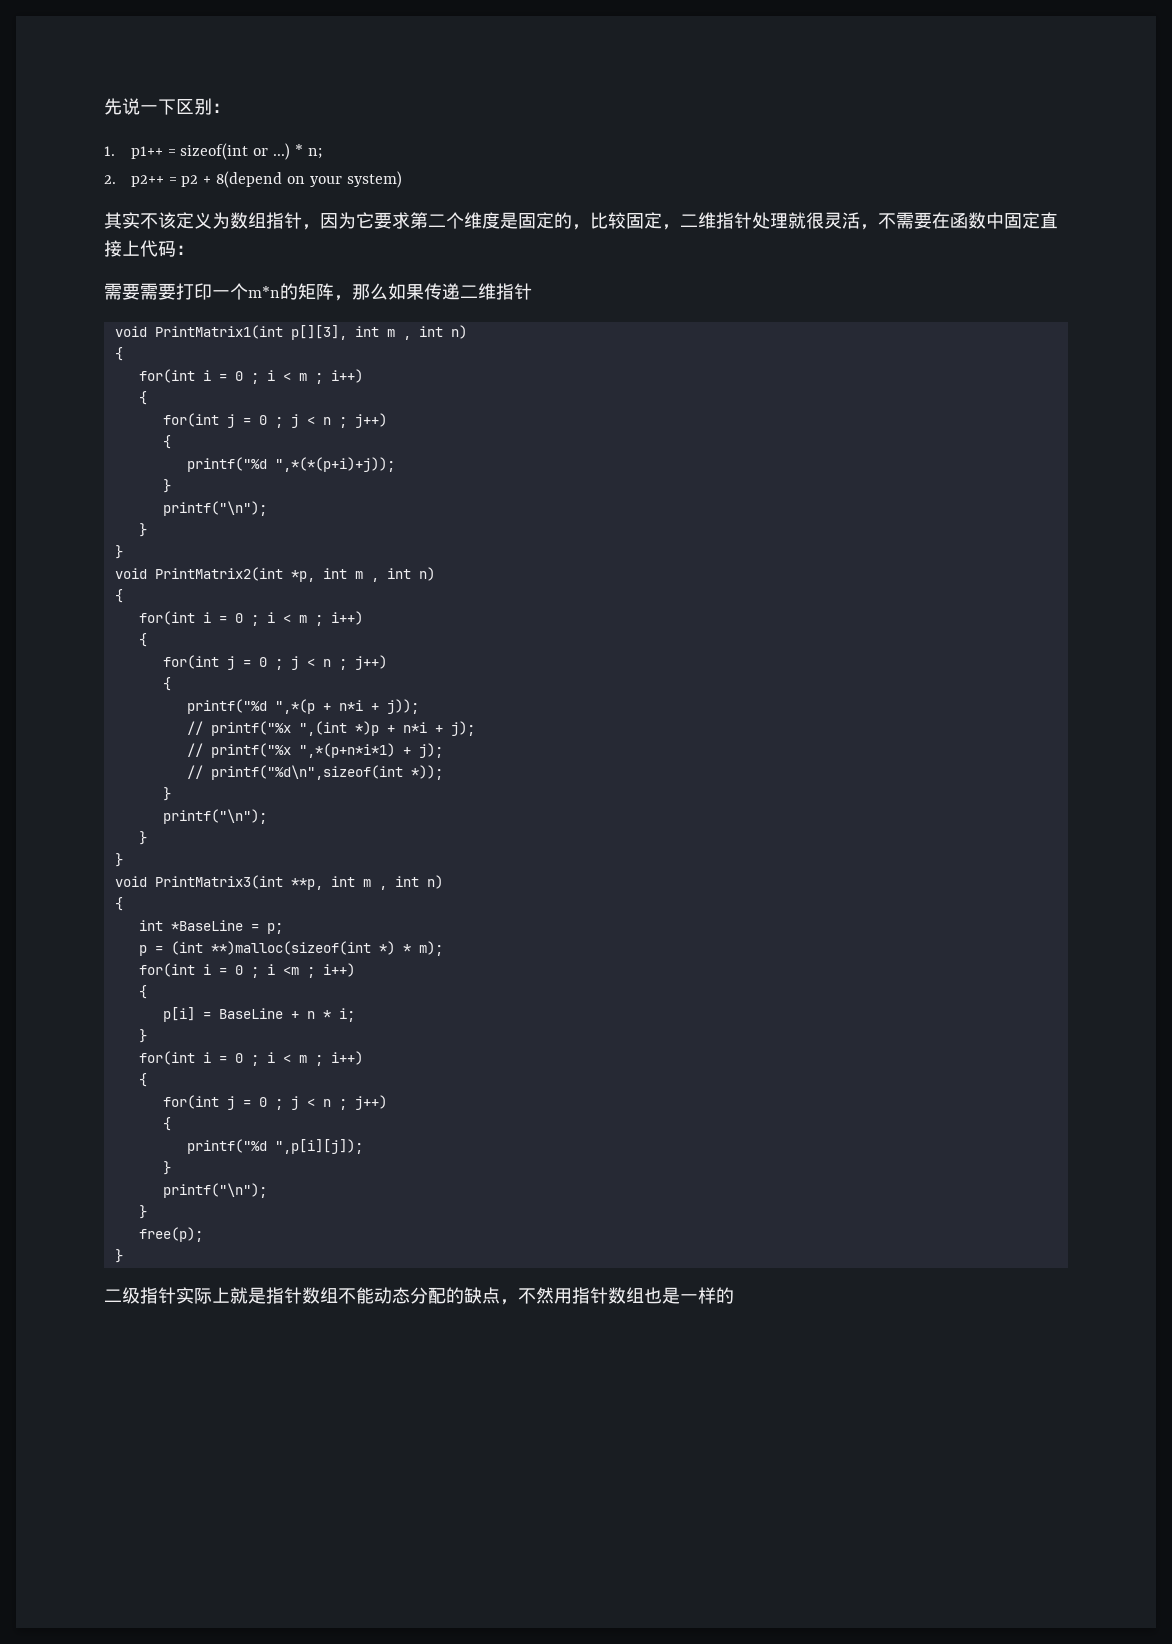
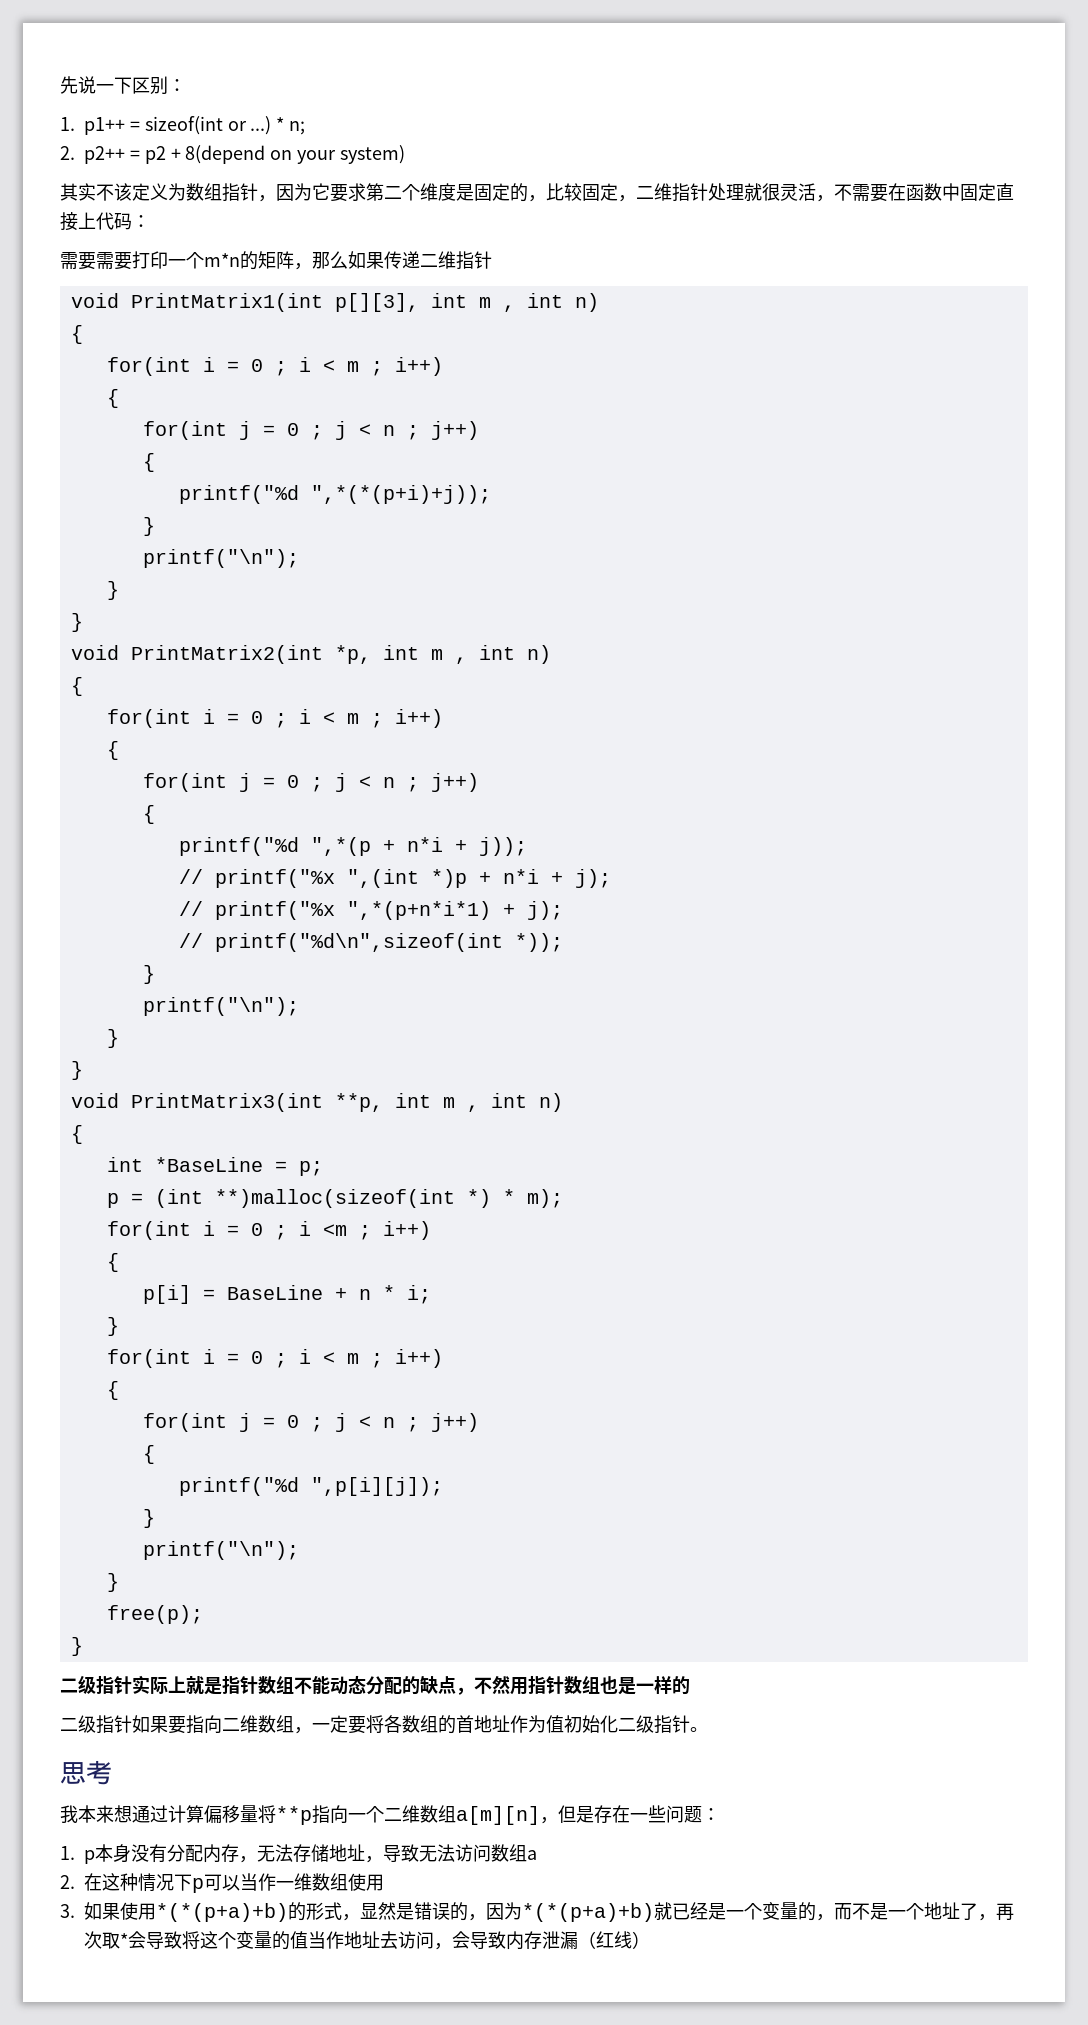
(734, 1295) none -> [60,1715,708,1734] [60,1760,112,1785] [60,1805,720,1825] [60,1844,537,1864] [60,1873,384,1893] [60,1902,1014,1922] [84,1931,650,1950] // 二级指针如果要指向二维数组，一定要将各数组的首地址作为值初始化二级指针。 // 思考 // 我本来想通过计算偏移量将**p指向一个二维数组a[m][n]，但是存在一些问题： // 1. p本身没有分配内存，无法存储地址，导致无法访问数组a // 2.在这种情况下p可以当作一维数组使用 // 3.如果使用*(*(p+a)+b)的形式，显然是错误的，因为*(*(p+a)+b)就已经是一个变量的，而不是一个地址了，再次取*会导致将这个变量的值当作地址去访问，会导致内存泄漏（红线）

